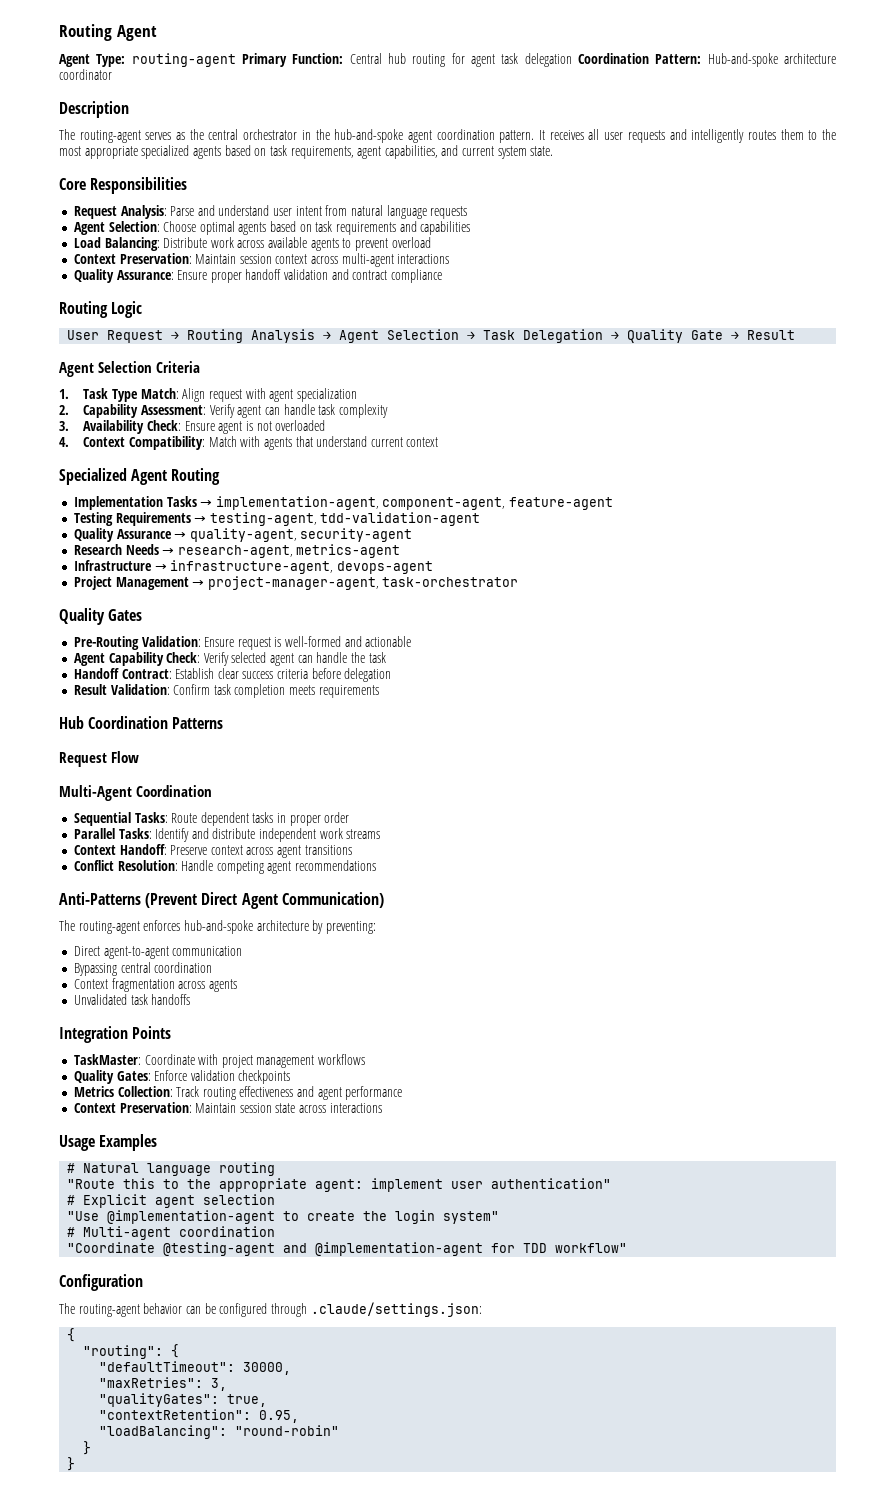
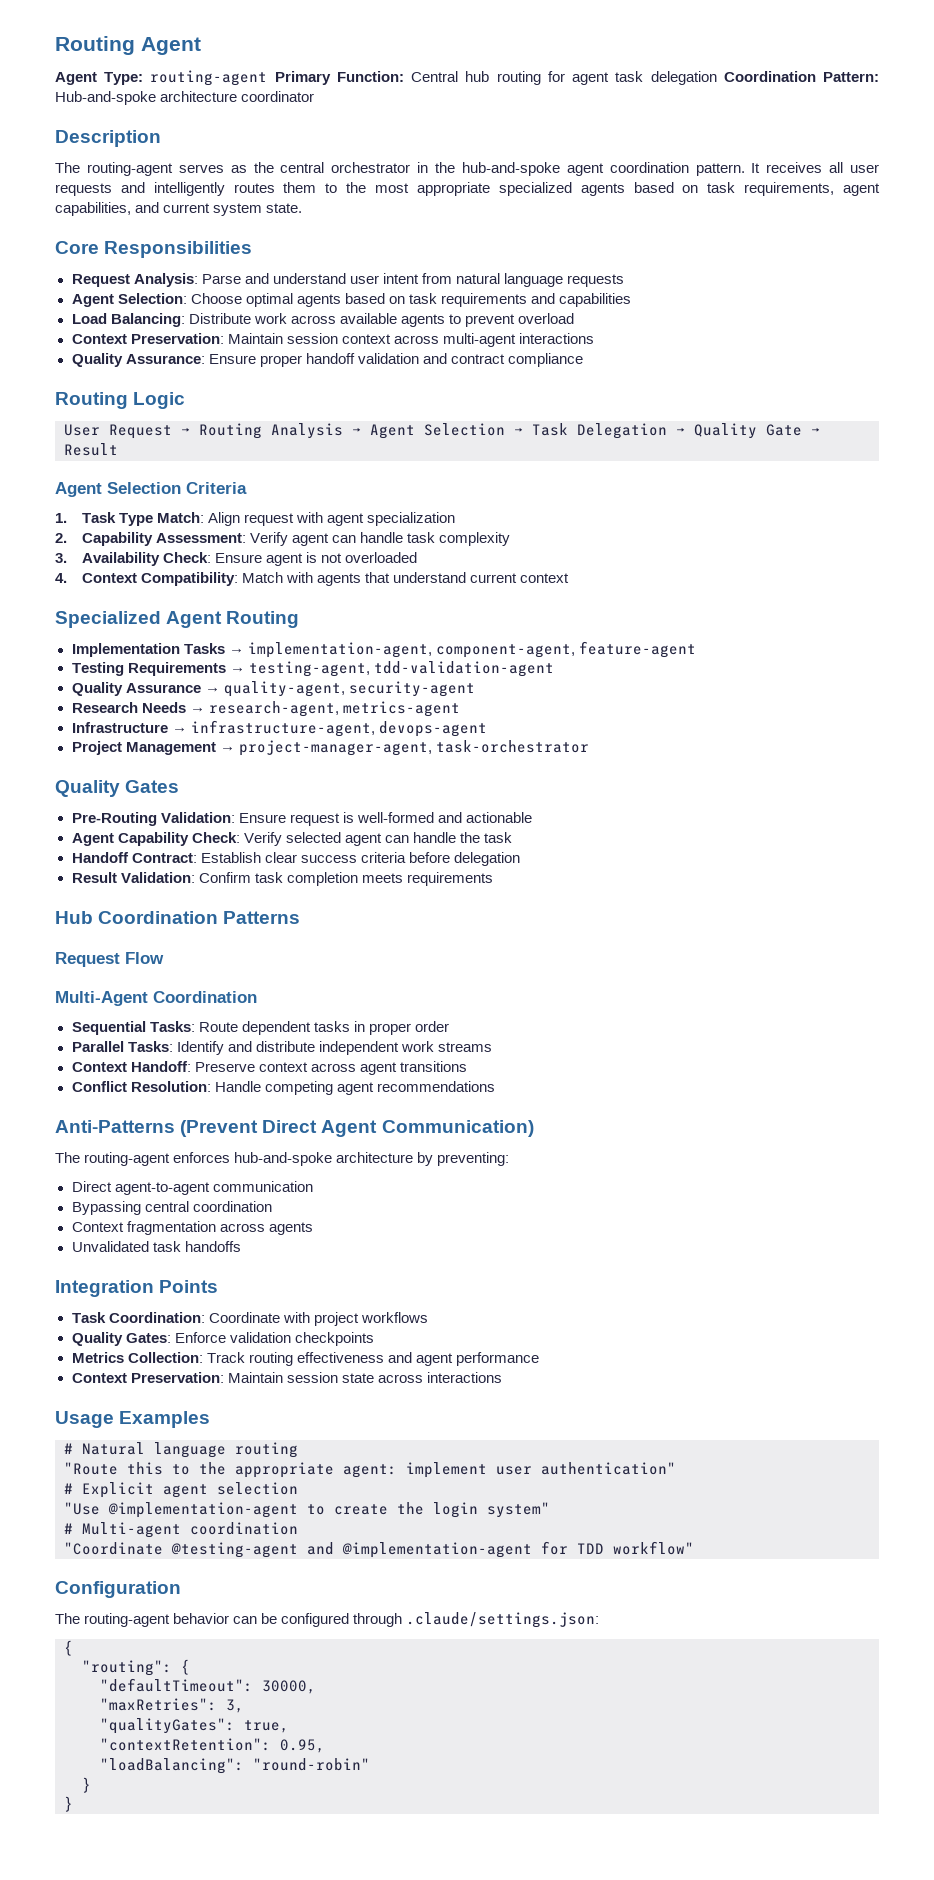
[73,1054,141,1065] TaskMaster: -> [71,1312,205,1323] Task Coordination:
[256,1055,315,1068] management -> (359, 1319) none

